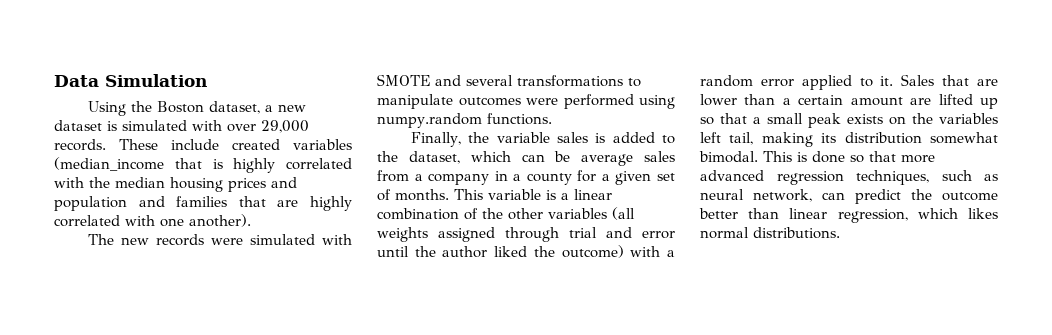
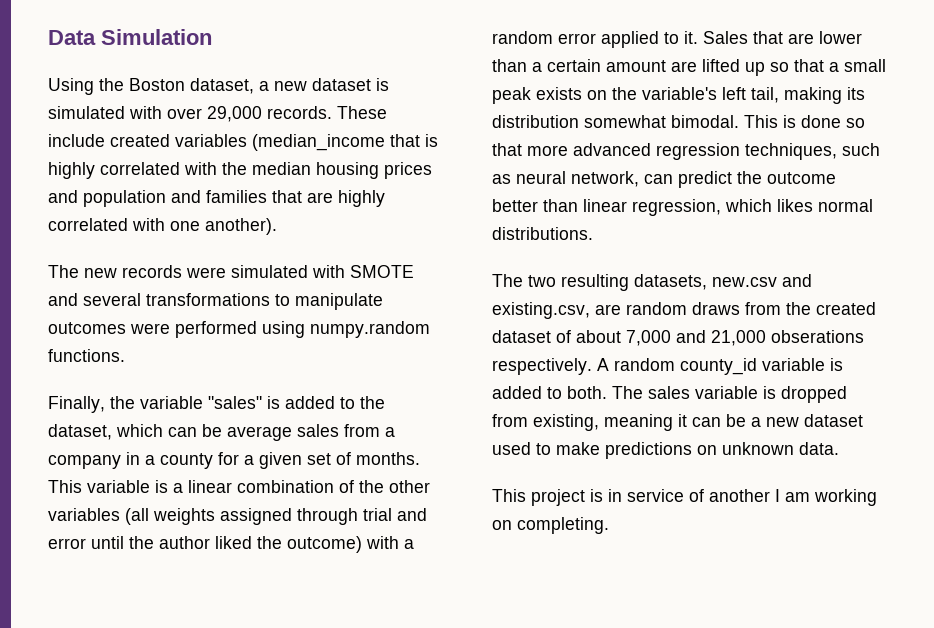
[556,132,588,143] sales -> [208,396,262,409] "sales"
[939,113,998,124] variables -> [642,87,717,100] variable's
(840, 233) none -> [492,274,812,291] [492,302,876,319] [492,330,864,346] [492,358,843,375] [492,386,847,403] [492,414,863,431] [492,442,839,459] [492,489,877,506] [492,517,609,534] // The two resulting datasets, new.csv and existing.csv, are random draws from the created dataset of about 7,000 and 21,000 obserations respectively. A random county_id variable is added to both. The sales variable is dropped from existing, meaning it can be a new dataset used to make predictions on unknown data. // This project is in service of another I am working on completing.

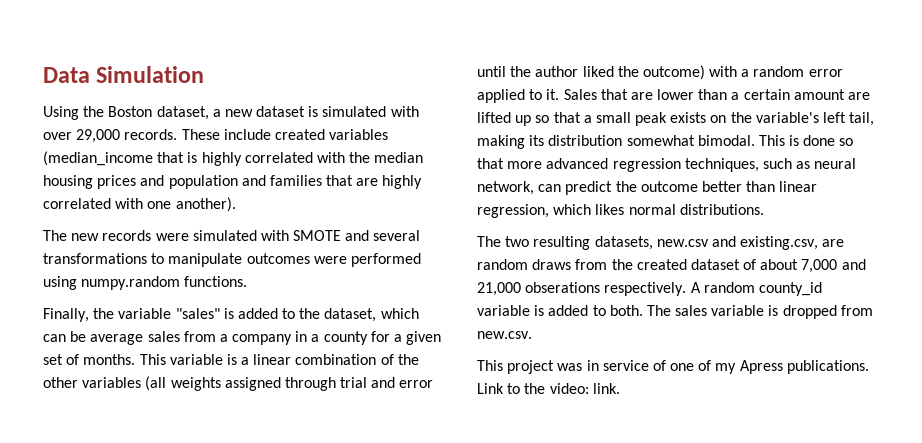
[533,414,863,431] [492,442,839,459] existing, meaning it can be a new dataset used to make predictions on unknown data. -> [477,331,532,339] new.csv.
[590,489,603,502] is -> [557,363,583,371] was
[709,489,877,506] [492,517,609,534] another I am working on completing. -> [670,360,869,374] [477,383,620,394] one of my Apress publications. Link to the video: link.

